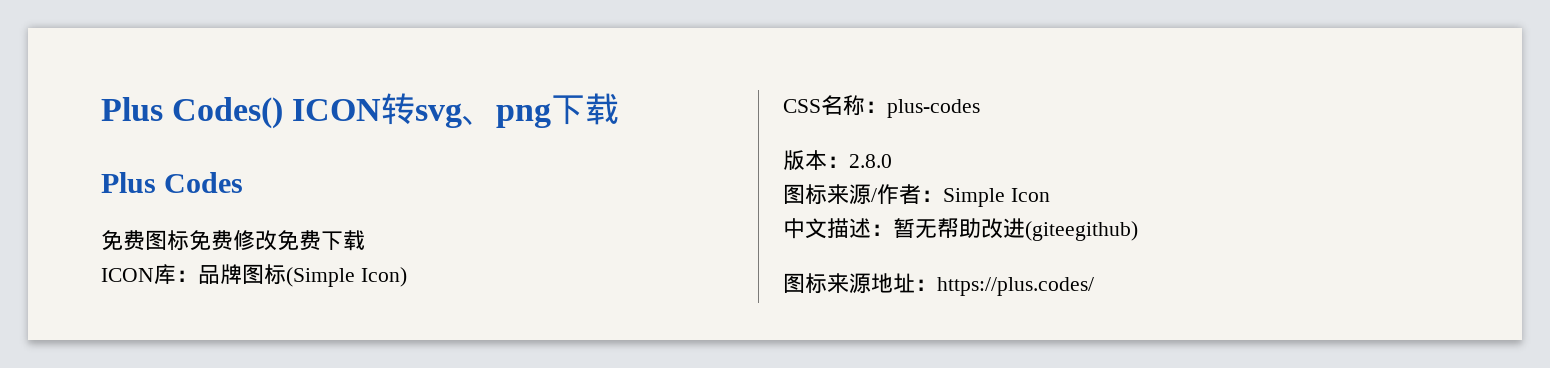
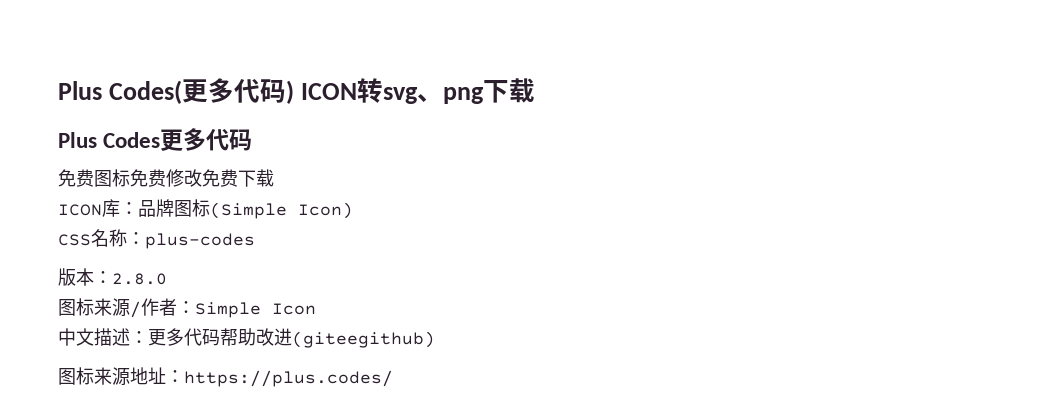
[101,97,284,129] Plus Codes() -> [58,78,294,104] Plus Codes(更多代码)
(244, 182) none -> [160,128,253,151] 更多代码
[893,218,937,239] 暂无 -> [148,328,220,346] 更多代码

